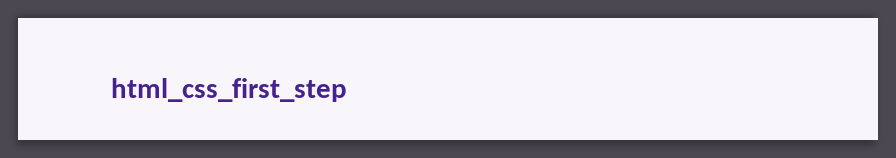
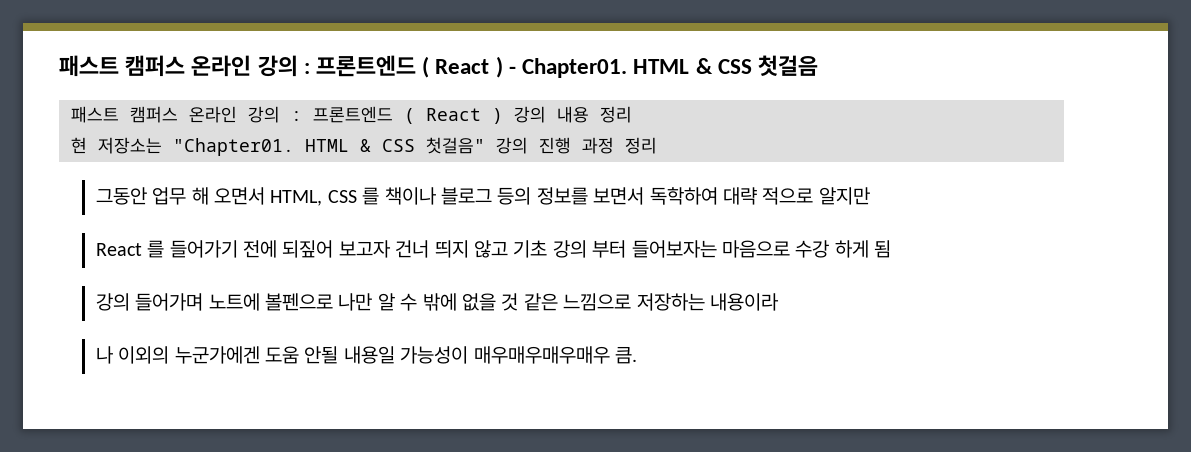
[111,78,347,102] html_css_first_step -> [59,55,818,78] [71,106,632,124] [71,137,657,156] [95,187,870,206] [95,240,892,258] [95,293,779,311] [95,346,637,364] 패스트 캠퍼스 온라인 강의 : 프론트엔드 ( React ) - Chapter01. HTML & CSS 첫걸음 // 패스트 캠퍼스 온라인 강의 : 프론트엔드 ( React ) 강의 내용 정리 // 현 저장소는 "Chapter01. HTML & CSS 첫걸음" 강의 진행 과정 정리 // 그동안 업무 해 오면서 HTML, CSS 를 책이나 블로그 등의 정보를 보면서 독학하여 대략 적으로 알지만 // React 를 들어가기 전에 되짚어 보고자 건너 띄지 않고 기초 강의 부터 들어보자는 마음으로 수강 하게 됨 // 강의 들어가며 노트에 볼펜으로 나만 알 수 밖에 없을 것 같은 느낌으로 저장하는 내용이라 // 나 이외의 누군가에겐 도움 안될 내용일 가능성이 매우매우매우매우 큼.

